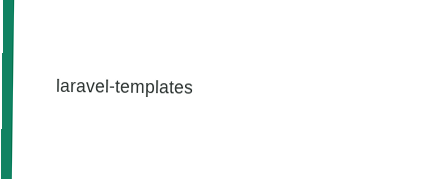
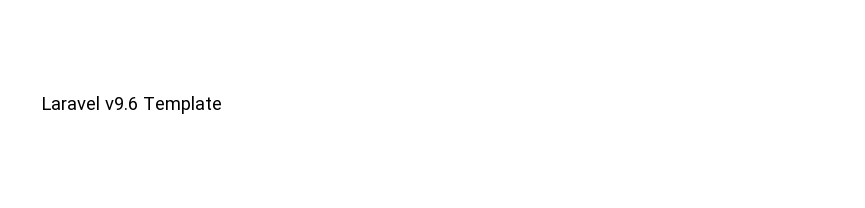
[55,78,194,98] laravel-templates -> [41,96,222,114] Laravel v9.6 Template

